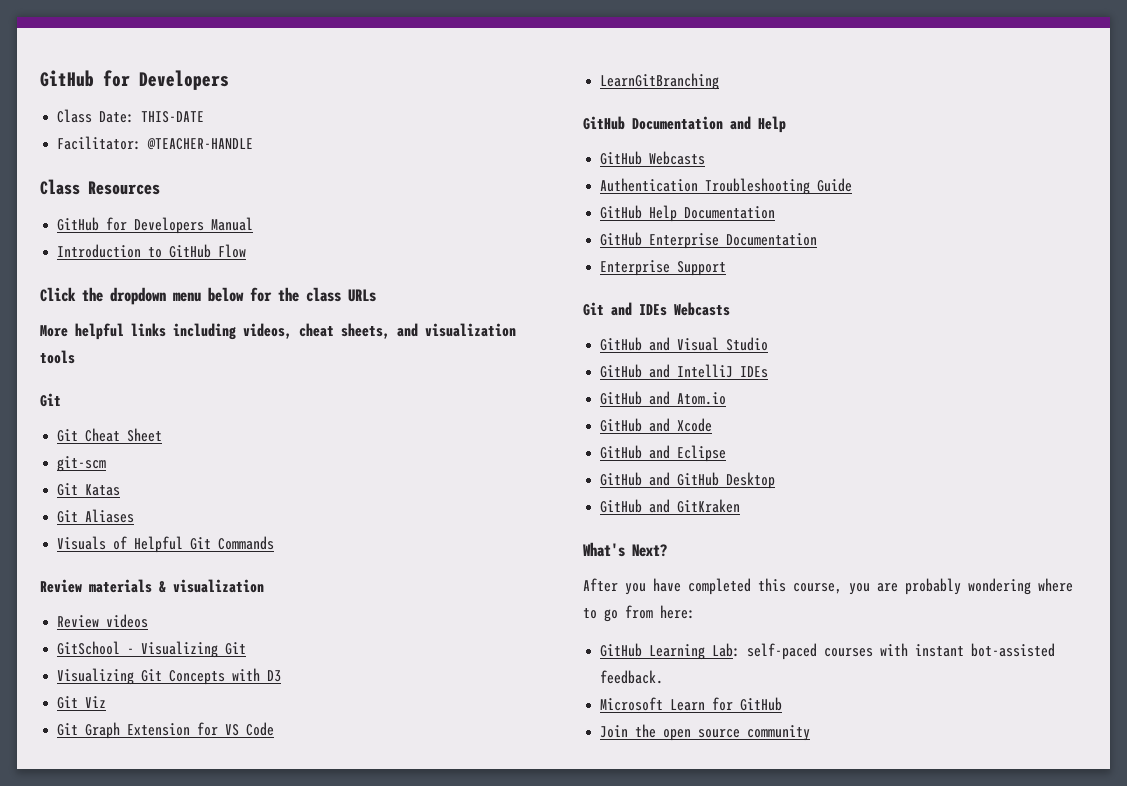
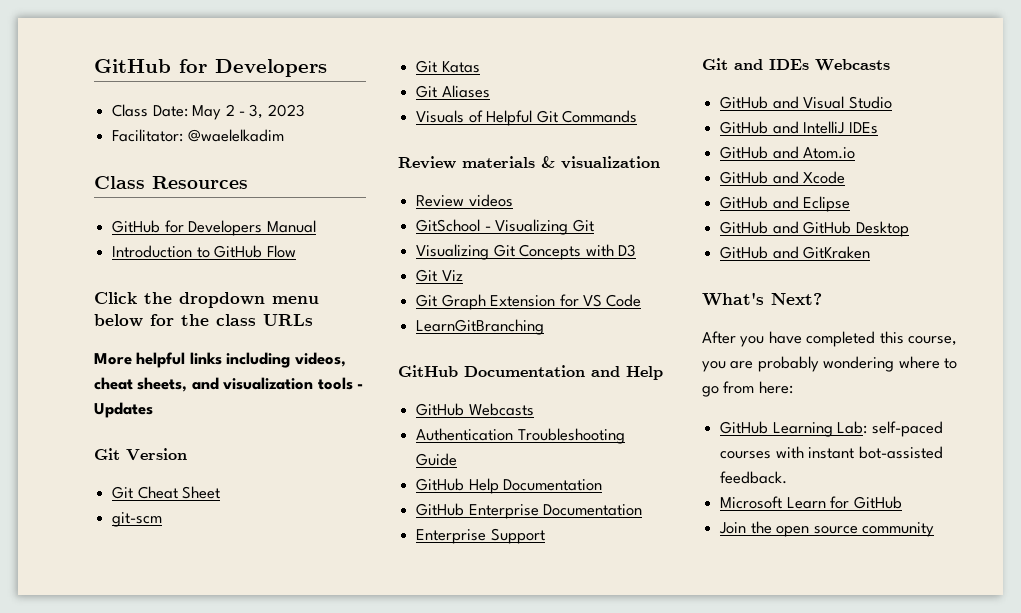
[141,111,205,123] THIS-DATE -> [192,104,305,120] May 2 - 3, 2023
[147,138,254,150] @TEACHER-HANDLE -> [187,129,284,142] @waelelkadim
[40,393,61,407] // Git -> [357,384,364,389] [94,402,153,418] [94,448,187,461] - Updates // Git Version

